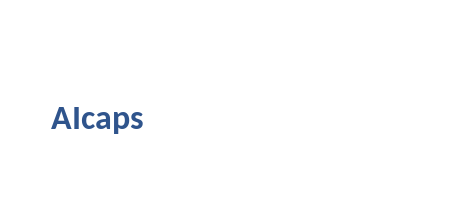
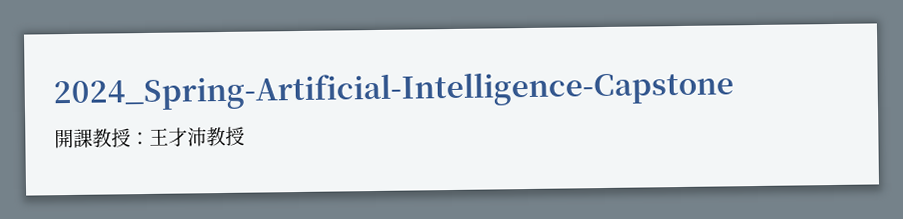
[51,107,144,134] AIcaps -> [53,69,734,112] [54,126,245,149] 2024_Spring-Artificial-Intelligence-Capstone // 開課教授：王才沛教授

